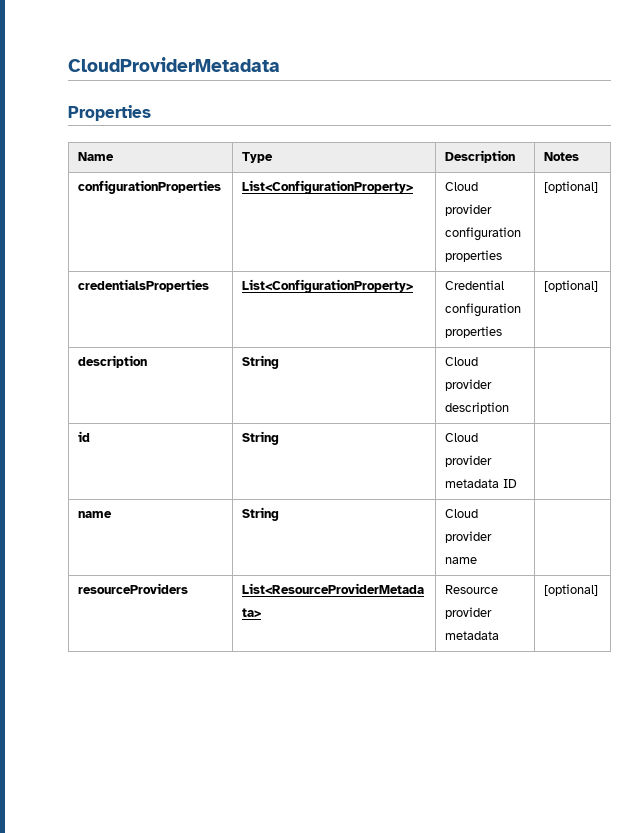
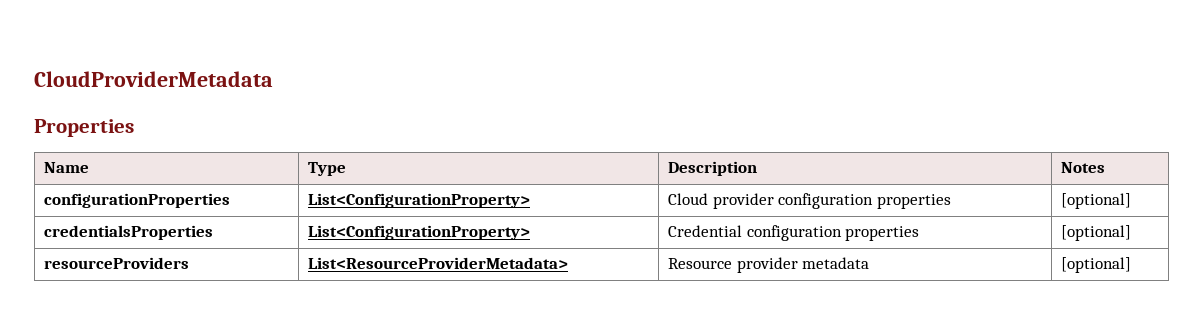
[78,355,148,368] [242,355,280,369] [445,357,479,366] [445,379,493,391] [445,402,510,414] [78,431,91,442] [242,431,280,445] [445,433,479,442] [445,455,493,467] [445,479,518,488] [78,511,113,518] [242,507,280,521] [445,509,479,518] [445,531,493,543] [445,557,478,564] // description | String | Cloud provider description | // id | String | Cloud provider metadata ID | // name | String | Cloud provider name | -> (1131, 233) none

